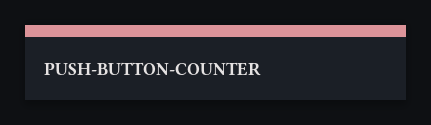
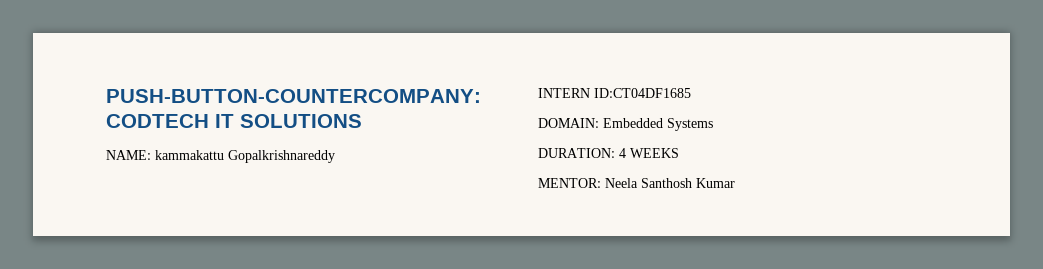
[44,62,261,76] PUSH-BUTTON-COUNTER -> [106,89,481,103] [106,114,362,128] [106,150,335,163] [538,88,691,98] [538,118,713,131] [538,148,679,158] [538,178,735,188] PUSH-BUTTON-COUNTERCOMPANY: CODTECH IT SOLUTIONS // NAME: kammakattu Gopalkrishnareddy // INTERN ID:CT04DF1685 // DOMAIN: Embedded Systems // DURATION: 4 WEEKS // MENTOR: Neela Santhosh Kumar

